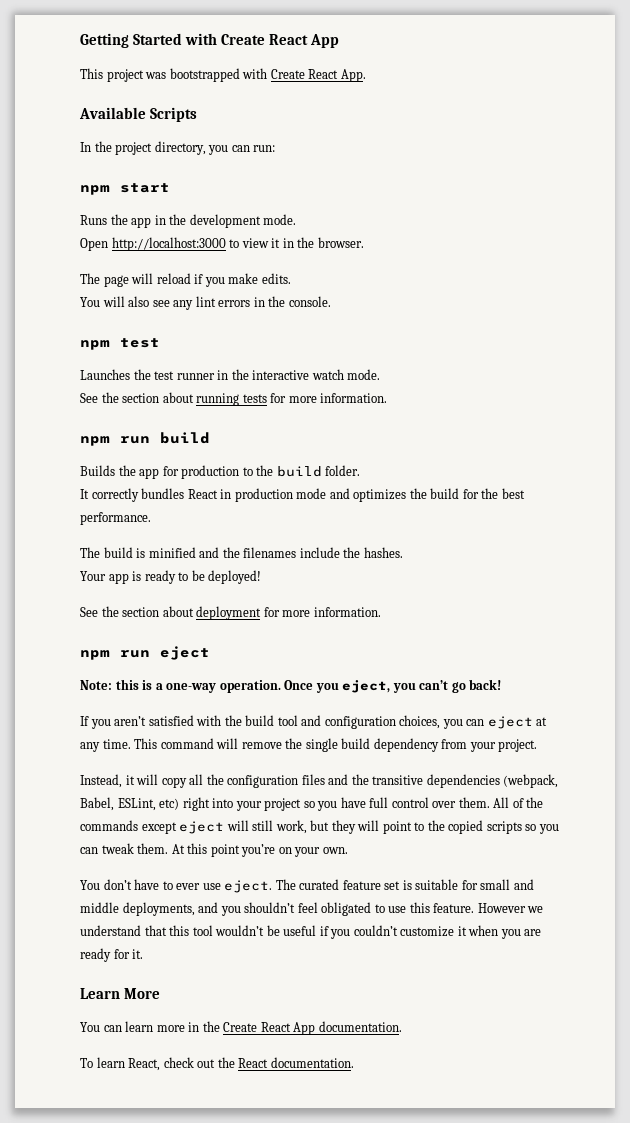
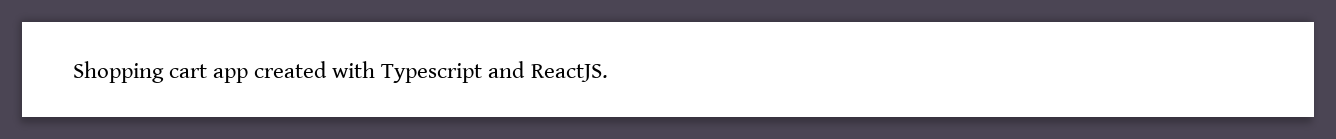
[80,33,340,48] [80,68,366,82] [79,107,197,122] [80,141,276,155] [80,183,170,195] [80,214,297,228] [80,237,364,251] [80,273,291,287] [80,296,331,310] [80,338,160,350] [80,369,381,380] [80,392,388,406] [80,432,210,446] [80,465,361,479] [80,488,525,502] [80,512,151,525] [80,547,403,558] [80,570,262,584] [80,606,381,620] [80,646,210,660] [80,679,502,693] [80,715,548,729] [80,738,538,752] [80,774,559,788] [80,797,544,811] [80,820,559,834] [80,843,348,857] [80,879,534,893] [80,902,544,916] [80,925,542,939] [80,948,144,962] [80,988,160,999] [80,1021,402,1035] [80,1057,354,1071] Getting Started with Create React App // This project was bootstrapped with Create React App. // Available Scripts // In the project directory, you can run: // npm start // Runs the app in the development mode. // Open http://localhost:3000 to view it in the browser. // The page will reload if you make edits. // You will also see any lint errors in the console. // npm test // Launches the test runner in the interactive watch mode. // See the section about running tests for more information. // npm run build // Builds the app for production to the build folder. // It correctly bundles React in production mode and optimizes the build for the best performance. // The build is minified and the filenames include the hashes. // Your app is ready to be deployed! // See the section about deployment for more information. // npm run eject // Note: this is a one-way operation. Once you eject, you can’t go back! // If you aren’t satisfied with the build tool and configuration choices, you can eject at any time. This command will remove the single build dependency from your project. // Instead, it will copy all the configuration files and the transitive dependencies (webpack, Babel, ESLint, etc) right into your project so you have full control over them. All of the commands except eject will still work, but they will point to the copied scripts so you can tweak them. At this point you’re on your own. // You don’t have to ever use eject. The curated feature set is suitable for small and middle deployments, and you shouldn’t feel obligated to use this feature. However we understand that this tool wouldn’t be useful if you couldn’t customize it when you are ready for it. // Learn More // You can learn more in the Create React App documentation. // To learn React, check out the React documentation. -> [73,61,608,83] Shopping cart app created with Typescript and ReactJS.

